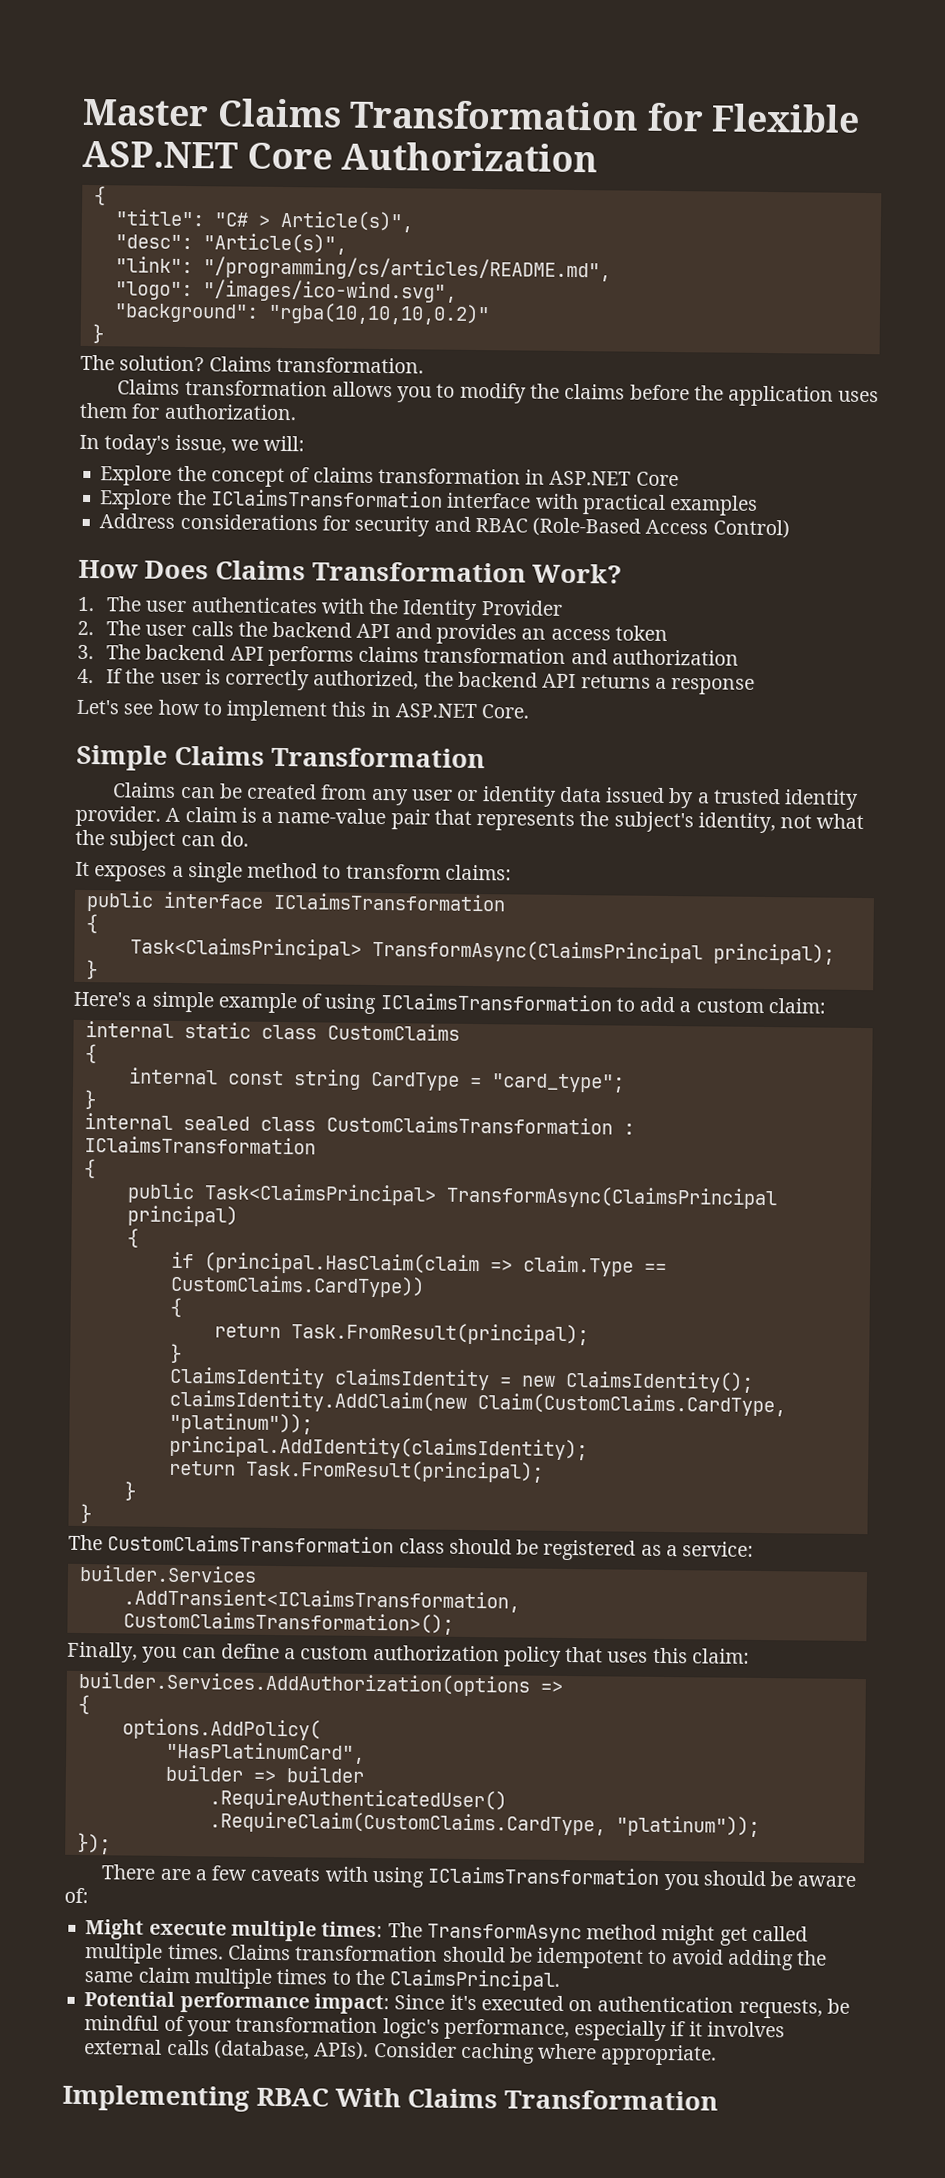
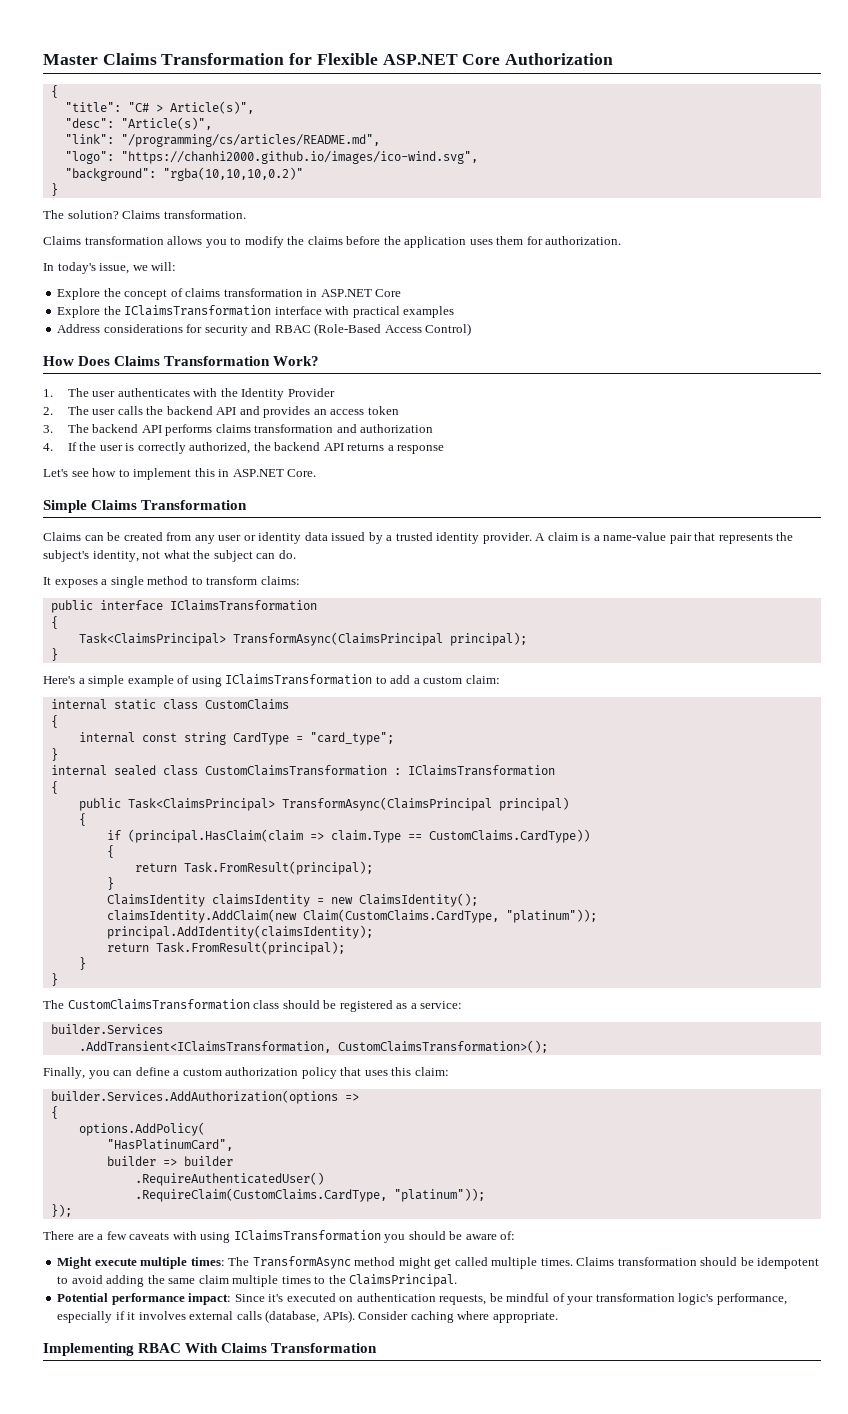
[202,279,457,303] "/images/ico-wind.svg", -> [120,151,478,164] "https://chanhi2000.github.io/images/ico-wind.svg",

